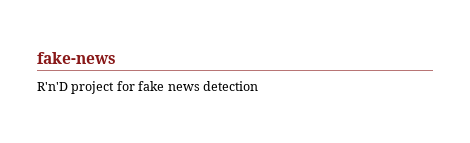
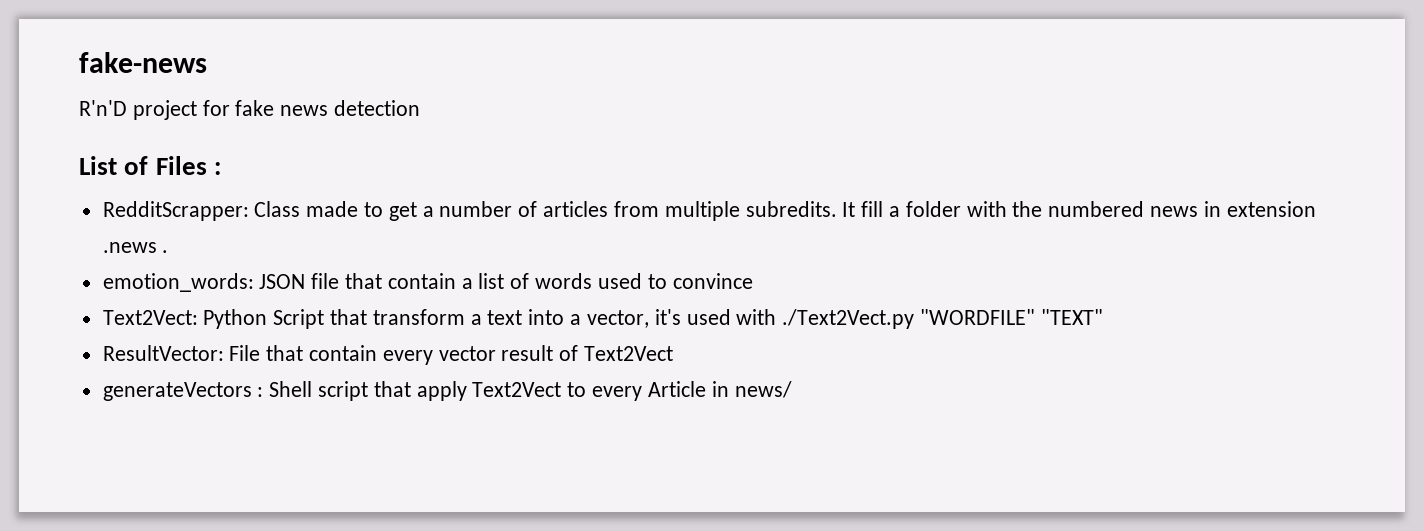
(258, 86) none -> [79,156,221,175] [102,201,1316,221] [102,242,169,253] [102,273,753,292] [102,309,1103,329] [102,345,674,365] [102,381,792,401] // List of Files : // RedditScrapper: Class made to get a number of articles from multiple subredits. It fill a folder with the numbered news in extension .news . // emotion_words: JSON file that contain a list of words used to convince // Text2Vect: Python Script that transform a text into a vector, it's used with ./Text2Vect.py "WORDFILE" "TEXT" // ResultVector: File that contain every vector result of Text2Vect // generateVectors : Shell script that apply Text2Vect to every Article in news/

